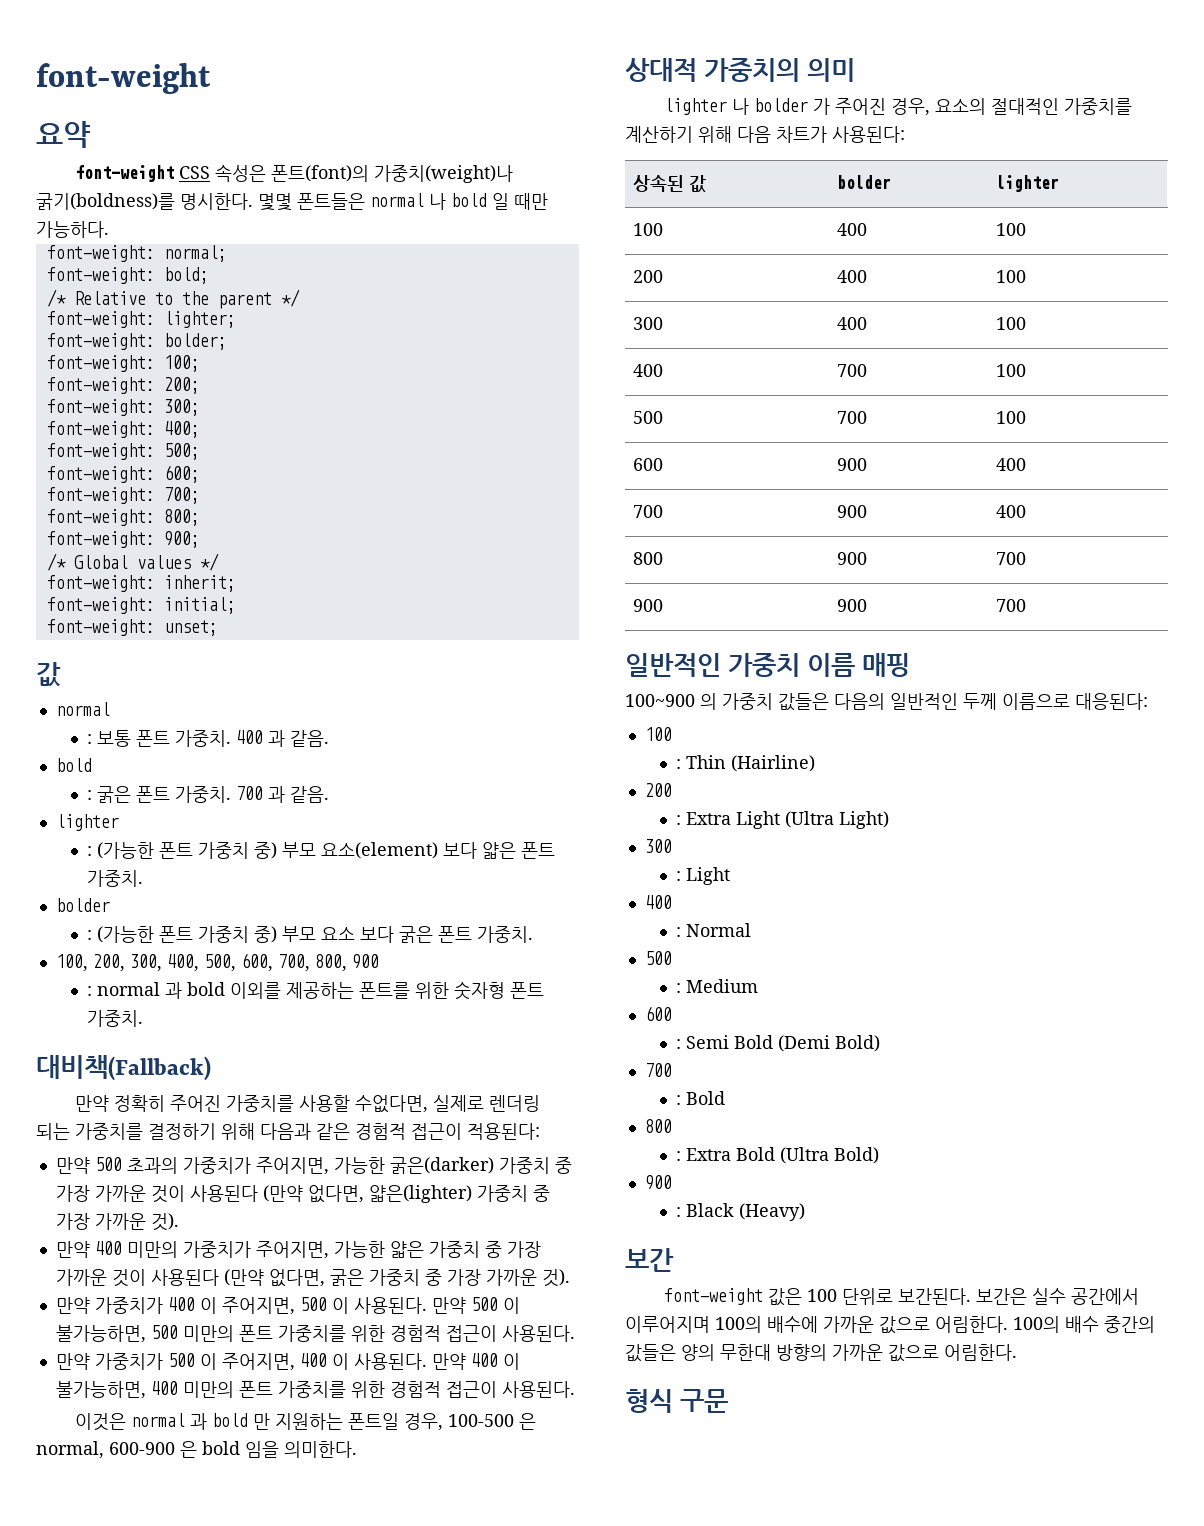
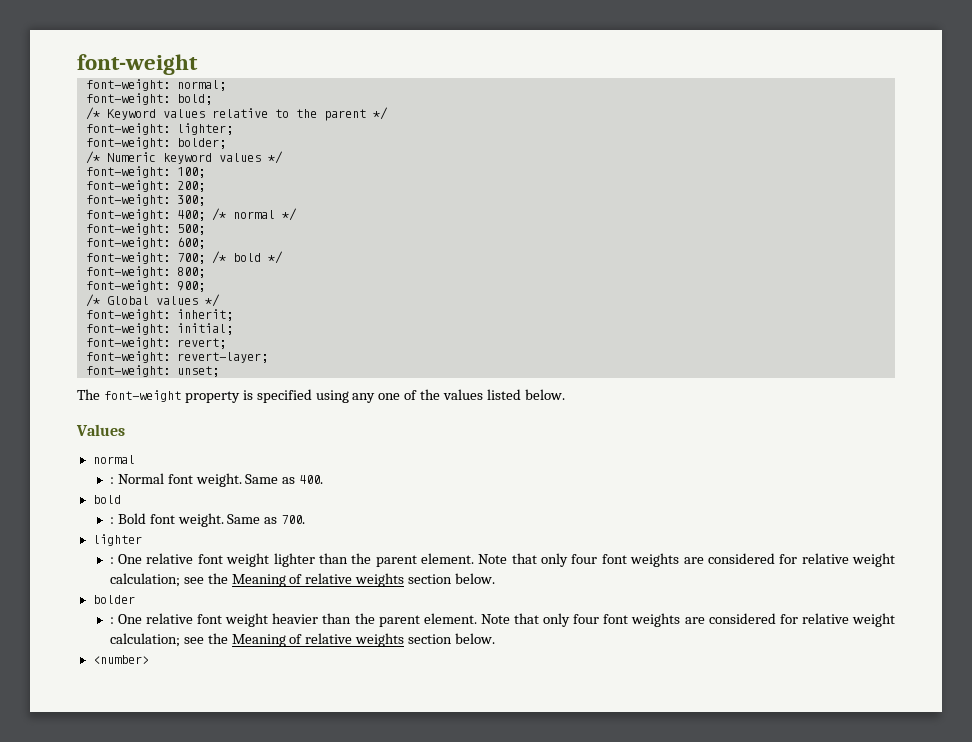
[36,63,211,94] [36,121,91,148] [75,164,514,183] [36,193,548,211] [36,221,109,238] font-weight // 요약 // font-weight CSS 속성은 폰트(font)의 가중치(weight)나 굵기(boldness)를 명시한다. 몇몇 폰트들은 normal 나 bold 일 때만 가능하다. -> [77,54,198,75] font-weight
[73,291,146,305] Relative -> [106,108,268,120] Keyword values relative
(227, 341) none -> [85,151,283,164] // /* Numeric keyword values */
(200, 429) none -> [211,208,297,221] /* normal */
(200, 495) none -> [211,251,283,264] /* bold */
[163,620,218,636] [36,662,61,687] [55,702,110,716] [87,730,330,747] [55,758,92,772] [87,786,330,803] [55,814,119,831] [87,842,556,859] [87,870,144,887] [55,898,110,912] [87,926,534,943] [55,953,379,972] [87,981,545,1000] [87,1010,144,1027] [36,1055,211,1081] [75,1095,541,1113] [36,1123,540,1140] [55,1157,572,1175] [55,1185,550,1203] [55,1213,179,1231] [55,1241,541,1259] [55,1269,570,1287] [55,1297,520,1315] [55,1325,575,1343] [55,1353,520,1371] [55,1381,575,1399] [75,1413,537,1431] [36,1441,357,1459] [625,58,855,82] [664,98,1133,116] [625,126,905,143] [633,175,707,193] [837,175,892,189] [996,175,1060,192] [633,223,664,236] [837,223,868,236] [996,223,1027,236] [633,270,664,283] [837,270,868,283] [996,270,1027,283] [633,317,664,330] [837,317,868,330] [996,317,1027,330] [633,364,664,377] [837,364,868,377] [996,364,1027,377] [633,411,664,424] [837,411,868,424] [996,411,1027,424] [633,458,664,471] [837,458,868,471] [996,458,1027,471] [633,505,664,518] [837,505,868,518] [996,505,1027,518] [633,552,664,565] [837,552,868,565] [996,552,1027,565] [633,599,664,612] [837,599,868,612] [996,599,1027,612] [625,653,910,677] [625,693,1148,711] [644,727,672,741] [676,755,816,772] [644,783,672,797] [676,811,890,829] [644,839,672,853] [676,867,731,885] [644,895,672,909] [676,923,752,937] [644,951,672,965] [676,979,759,993] [644,1006,672,1021] [676,1035,881,1052] [644,1063,672,1077] [676,1091,726,1105] [644,1119,672,1133] [676,1147,880,1164] [644,1175,672,1190] [676,1203,806,1221] [625,1248,674,1272] [664,1288,1140,1306] [625,1316,1155,1334] [625,1344,1017,1362] [625,1389,728,1413] unset; // 값 // normal // : 보통 폰트 가중치. 400 과 같음. // bold // : 굵은 폰트 가중치. 700 과 같음. // lighter // : (가능한 폰트 가중치 중) 부모 요소(element) 보다 얇은 폰트 가중치. // bolder // : (가능한 폰트 가중치 중) 부모 요소 보다 굵은 폰트 가중치. // 100, 200, 300, 400, 500, 600, 700, 800, 900 // : normal 과 bold 이외를 제공하는 폰트를 위한 숫자형 폰트 가중치. // 대비책(Fallback) // 만약 정확히 주어진 가중치를 사용할 수없다면, 실제로 렌더링 되는 가중치를 결정하기 위해 다음과 같은 경험적 접근이 적용된다: // 만약 500 초과의 가중치가 주어지면, 가능한 굵은(darker) 가중치 중 가장 가까운 것이 사용된다 (만약 없다면, 얇은(lighter) 가중치 중 가장 가까운 것). // 만약 400 미만의 가중치가 주어지면, 가능한 얇은 가중치 중 가장 가까운 것이 사용된다 (만약 없다면, 굵은 가중치 중 가장 가까운 것). // 만약 가중치가 400 이 주어지면, 500 이 사용된다. 만약 500 이 불가능하면, 500 미만의 폰트 가중치를 위한 경험적 접근이 사용된다. // 만약 가중치가 500 이 주어지면, 400 이 사용된다. 만약 400 이 불가능하면, 400 미만의 폰트 가중치를 위한 경험적 접근이 사용된다. // 이것은 normal 과 bold 만 지원하는 폰트일 경우, 100-500 은 normal, 600-900 은 bold 임을 의미한다. // 상대적 가중치의 의미 // lighter 나 bolder 가 주어진 경우, 요소의 절대적인 가중치를 계산하기 위해 다음 차트가 사용된다: // 상속된 값 | bolder | lighter // 100 | 400 | 100 // 200 | 400 | 100 // 300 | 400 | 100 // 400 | 700 | 100 // 500 | 700 | 100 // 600 | 900 | 400 // 700 | 900 | 400 // 800 | 900 | 700 // 900 | 900 | 700 // 일반적인 가중치 이름 매핑 // 100~900 의 가중치 값들은 다음의 일반적인 두께 이름으로 대응된다: // 100 // : Thin (Hairline) // 200 // : Extra Light (Ultra Light) // 300 // : Light // 400 // : Normal // 500 // : Medium // 600 // : Semi Bold (Demi Bold) // 700 // : Bold // 800 // : Extra Bold (Ultra Bold) // 900 // : Black (Heavy) // 보간 // font-weight 값은 100 단위로 보간된다. 보간은 실수 공간에서 이루어지며 100의 배수에 가까운 값으로 어림한다. 100의 배수 중간의 값들은 양의 무한대 방향의 가까운 값으로 어림한다. // 형식 구문 -> [176,338,226,349] [85,351,268,363] [85,365,219,377] [77,389,565,403] [76,424,125,436] [92,455,135,464] [109,473,324,487] [92,495,121,504] [109,513,306,527] [92,534,142,546] [109,553,896,567] [109,573,496,587] [92,595,135,604] [109,613,896,627] [109,633,496,647] [92,655,149,664] revert; // font-weight: revert-layer; // font-weight: unset; // The font-weight property is specified using any one of the values listed below. // Values // normal // : Normal font weight. Same as 400. // bold // : Bold font weight. Same as 700. // lighter // : One relative font weight lighter than the parent element. Note that only four font weights are considered for relative weight calculation; see the Meaning of relative weights section below. // bolder // : One relative font weight heavier than the parent element. Note that only four font weights are considered for relative weight calculation; see the Meaning of relative weights section below. // <number>

